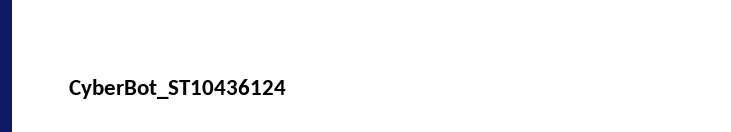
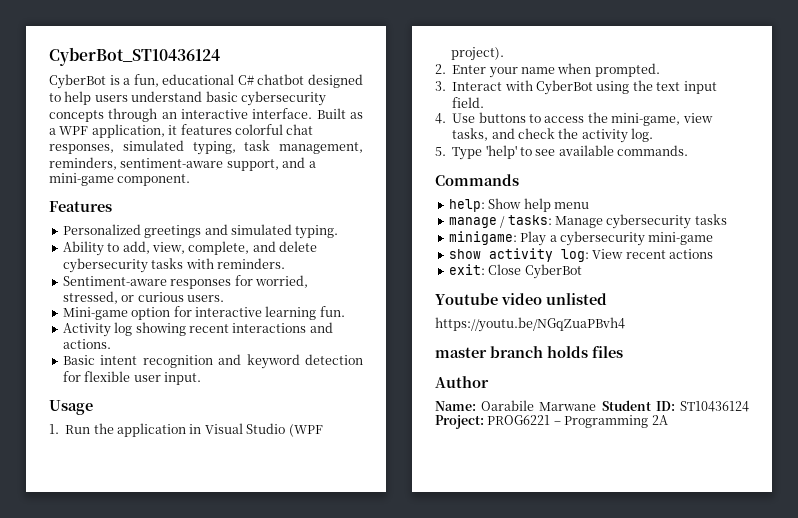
(286, 89) none -> [49,74,363,89] [49,91,326,106] [49,108,363,122] [49,124,314,138] [49,140,363,155] [49,157,316,171] [49,173,191,186] [49,201,112,212] [62,224,339,239] [62,241,317,256] [62,258,285,273] [62,275,308,289] [62,291,224,304] [62,306,345,320] [62,322,333,337] [62,339,111,349] [62,354,363,369] [62,371,201,385] [49,400,93,415] [49,423,323,437] [451,47,505,61] [435,63,660,78] [435,80,717,95] [452,97,485,108] [435,112,713,126] [452,128,654,143] [435,145,689,160] [435,174,519,186] [448,198,589,212] [448,214,727,229] [448,231,714,246] [448,248,713,262] [448,264,582,279] [435,293,607,305] [435,317,625,332] [435,346,623,358] [435,376,489,388] [435,400,749,412] [435,415,668,429] // CyberBot is a fun, educational C# chatbot designed to help users understand basic cybersecurity concepts through an interactive interface. Built as a WPF application, it features colorful chat responses, simulated typing, task management, reminders, sentiment-aware support, and a mini-game component. // Features // Personalized greetings and simulated typing. // Ability to add, view, complete, and delete cybersecurity tasks with reminders. // Sentiment-aware responses for worried, stressed, or curious users. // Mini-game option for interactive learning fun. // Activity log showing recent interactions and actions. // Basic intent recognition and keyword detection for flexible user input. // Usage // 1. Run the application in Visual Studio (WPF project). // 2. Enter your name when prompted. // 3. Interact with CyberBot using the text input field. // 4. Use buttons to access the mini-game, view tasks, and check the activity log. // 5. Type 'help' to see available commands. // Commands // help: Show help menu // manage / tasks: Manage cybersecurity tasks // minigame: Play a cybersecurity mini-game // show activity log: View recent actions // exit: Close CyberBot // Youtube video unlisted // https://youtu.be/NGqZuaPBvh4 // master branch holds files // Author // Name: Oarabile Marwane Student ID: ST10436124 Project: PROG6221 – Programming 2A

